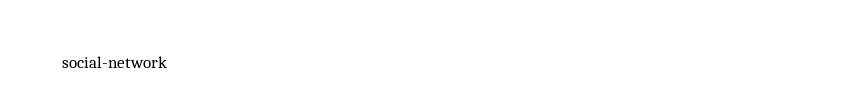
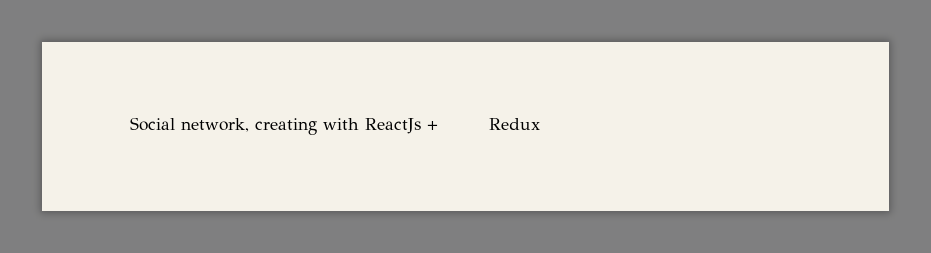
[62,56,167,68] social-network -> [130,117,540,135] Social network, creating with ReactJs + Redux

